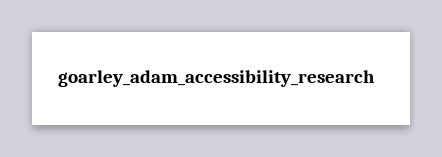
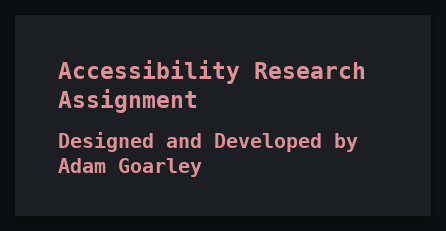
[58,70,375,87] goarley_adam_accessibility_research -> [58,60,366,84] [58,89,198,113] [58,132,358,152] [58,158,202,177] Accessibility Research Assignment // Designed and Developed by Adam Goarley

